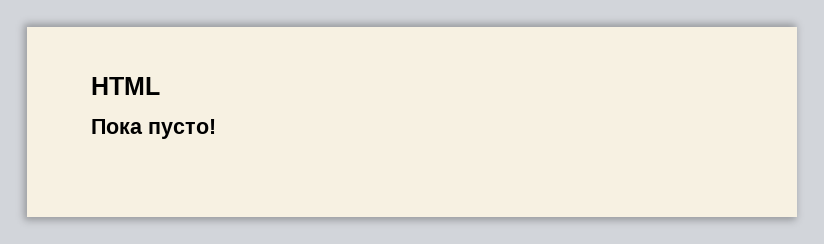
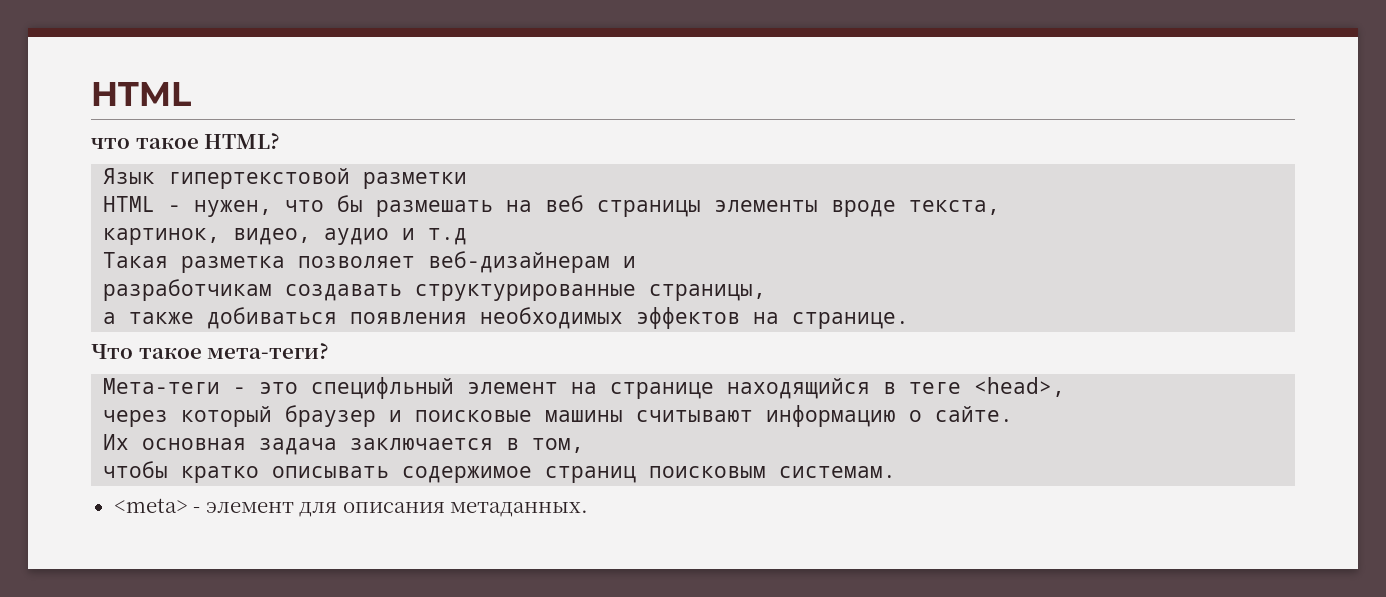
[91,119,216,139] Пока пусто! -> [91,133,281,149] [103,168,468,189] [103,195,1001,217] [103,228,468,245] [103,251,637,273] [103,279,767,301] [103,307,910,329] [91,343,330,359] [103,377,1066,399] [103,405,1014,427] [103,434,585,455] [103,461,897,483] [113,498,589,517] что такое HTML? // Язык гипертекстовой разметки // HTML - нужен, что бы размешать на веб страницы элементы вроде текста, // картинок, видео, аудио и т.д // Такая разметка позволяет веб-дизайнерам и // разработчикам создавать структурированные страницы, // а также добиваться появления необходимых эффектов на странице. // Что такое мета-теги? // Мета-теги - это специфльный элемент на странице находящийся в теге <head>, // через который браузер и поисковые машины считывают информацию о сайте. // Их основная задача заключается в том, // чтобы кратко описывать содержимое страниц поисковым системам. // <meta> - элемент для описания метаданных.

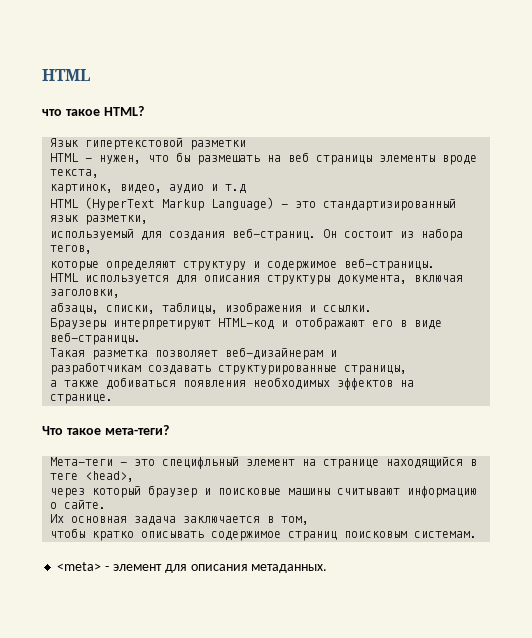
(468, 236) none -> [50,197,457,211] [50,215,149,225] [50,228,464,241] [50,245,93,254] [50,258,436,271] [50,273,464,285] [50,289,121,298] [50,302,373,315] [50,317,443,330] [50,332,142,345] // HTML (HyperText Markup Language) - это стандартизированный язык разметки, // используемый для создания веб-страниц. Он состоит из набора тегов, // которые определяют структуру и содержимое веб-страницы. // HTML используется для описания структуры документа, включая заголовки, // абзацы, списки, таблицы, изображения и ссылки. // Браузеры интерпретируют HTML-код и отображают его в виде веб-страницы.

